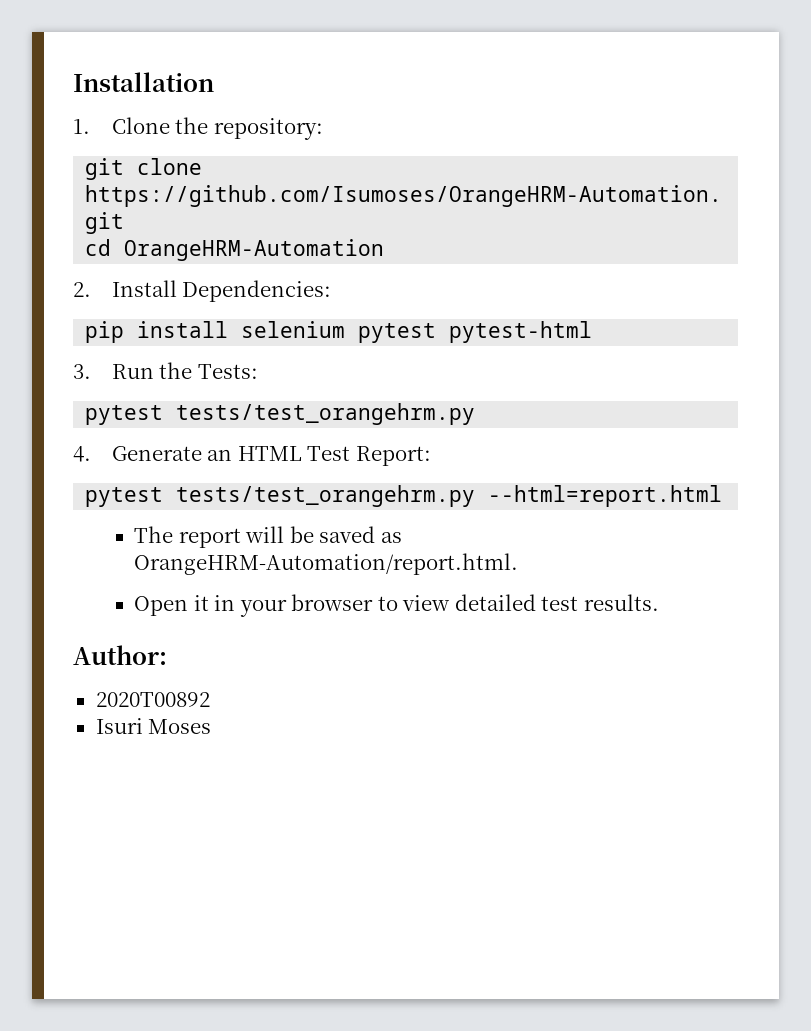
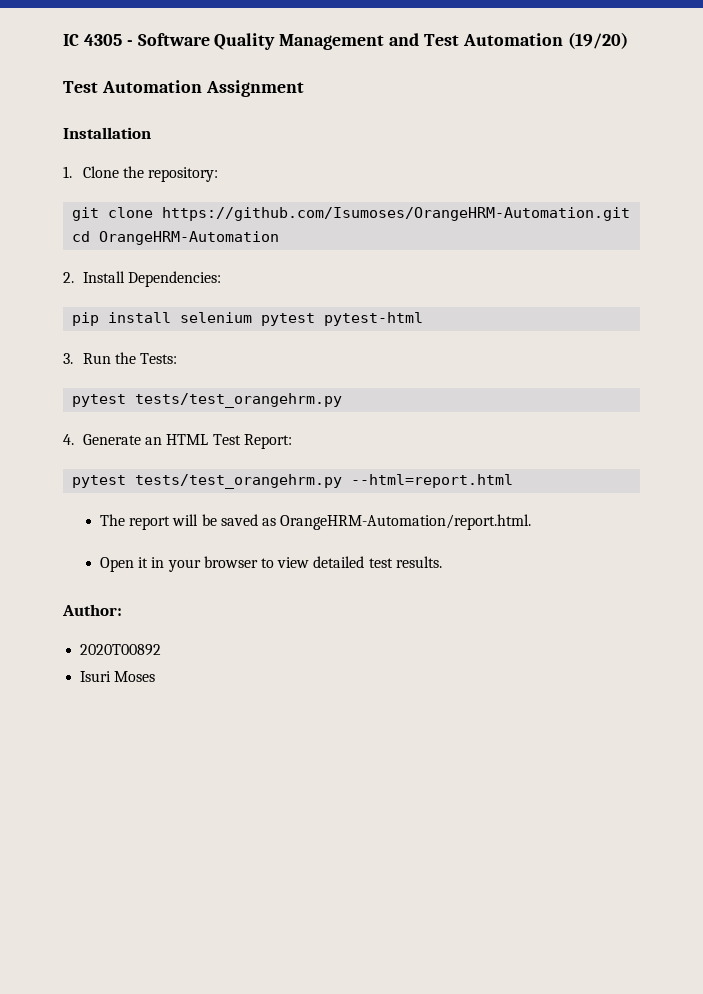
(73, 82) none -> [63,32,628,50] [63,80,304,97] IC 4305 - Software Quality Management and Test Automation (19/20) // Test Automation Assignment //

